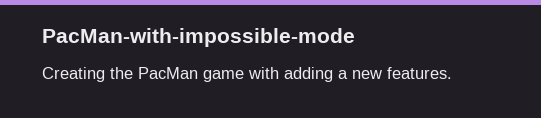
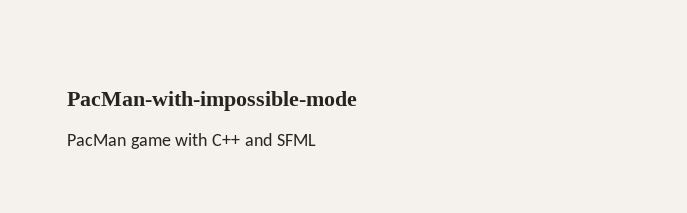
[42,67,133,82] Creating the -> (357, 101) none
[284,67,452,82] adding a new features. -> [212,133,316,146] C++ and SFML

